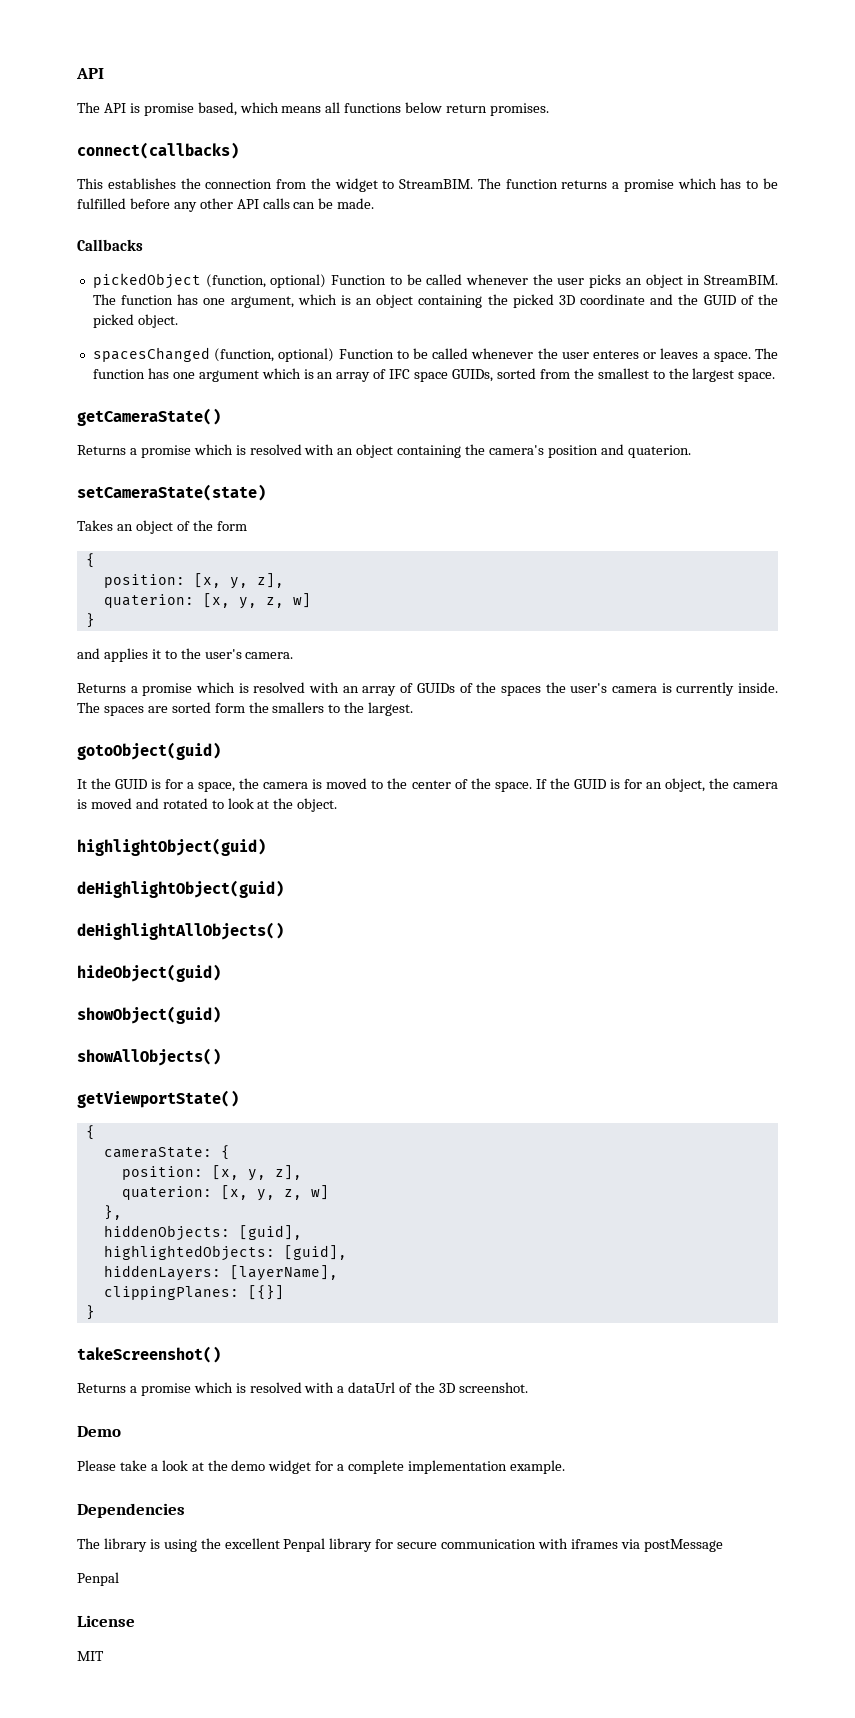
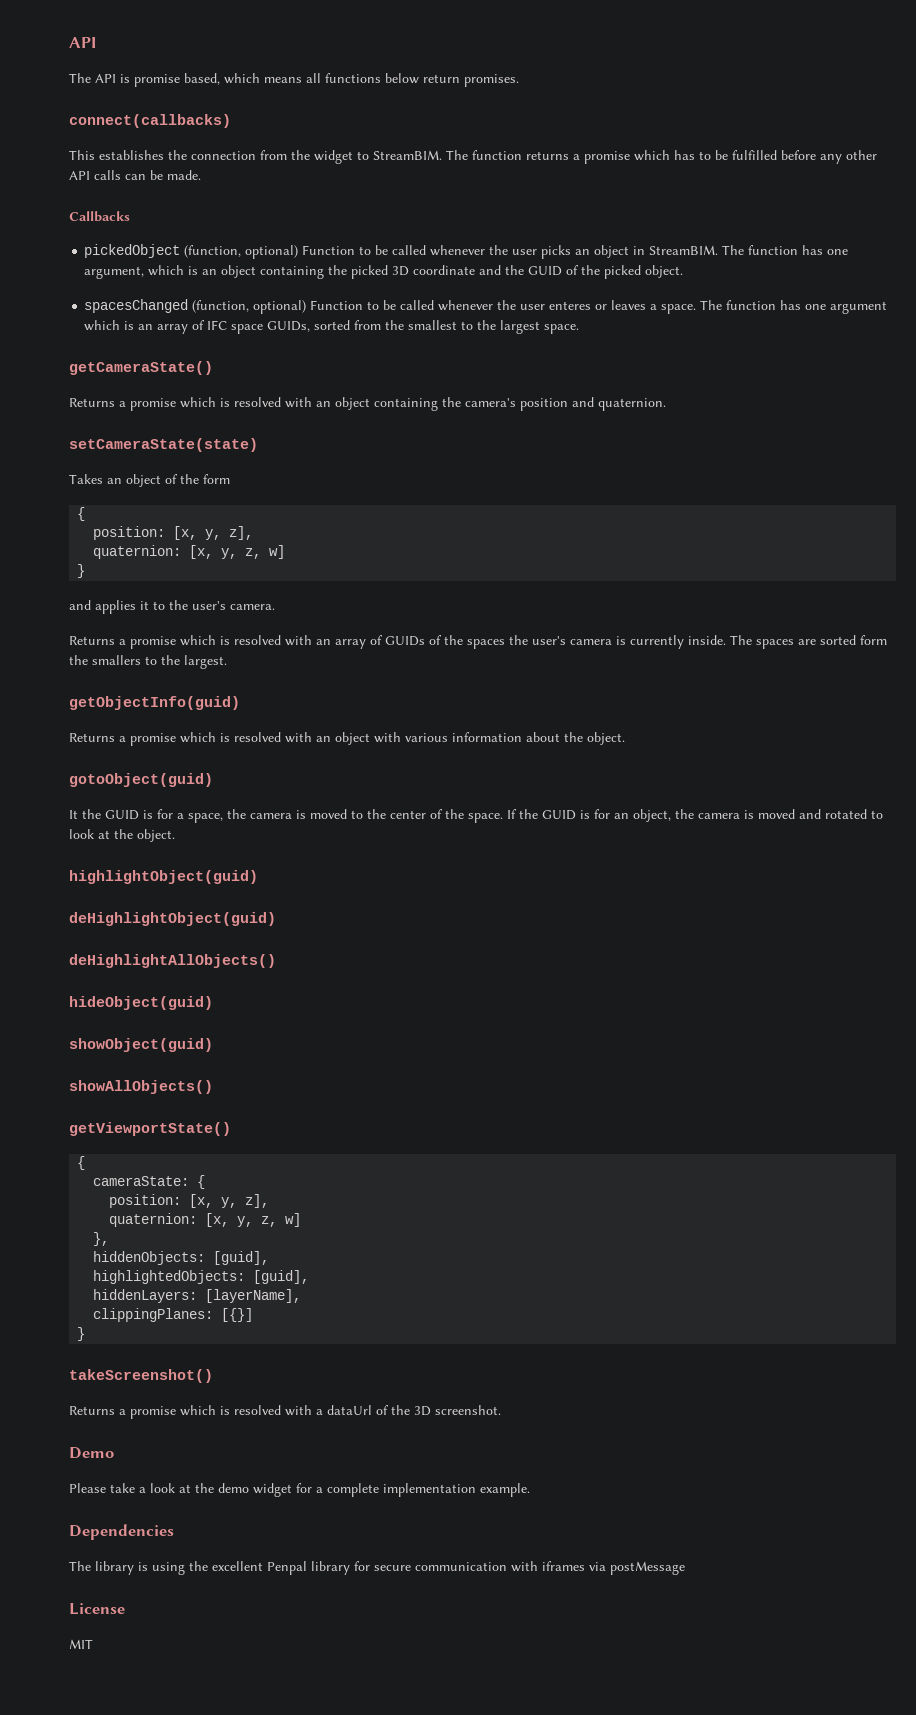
[627,445,691,458] quaterion. -> [598,398,666,411] quaternion.
[103,594,194,608] quaterion: -> [93,545,182,559] quaternion:
(414, 709) none -> [69,696,240,710] [69,732,625,746] // getObjectInfo(guid) // Returns a promise which is resolved with an object with various information about the object.
[121,1186,212,1200] quaterion: -> [109,1213,198,1227] quaternion:
[77,1572,119,1586] // Penpal -> (685, 1568) none

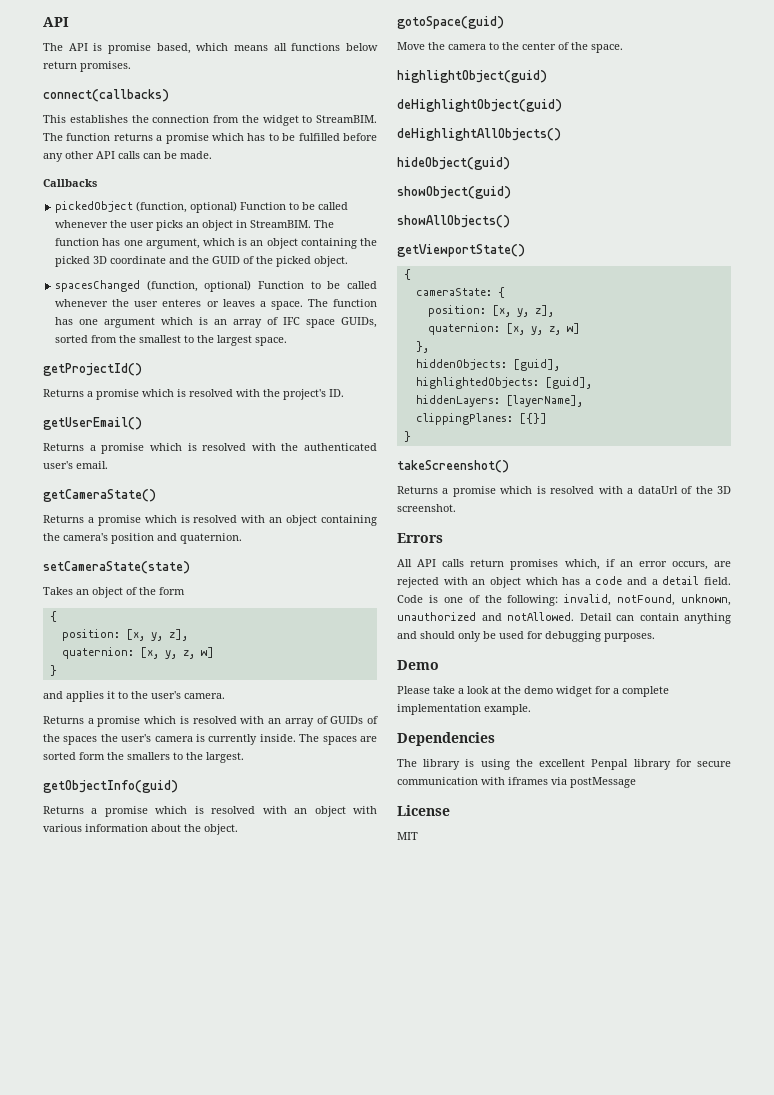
(580, 329) none -> [43,363,142,376] [43,389,344,400] [43,417,142,430] [43,443,377,454] [43,461,108,469] // getProjectId() // Returns a promise which is resolved with the project's ID. // getUserEmail() // Returns a promise which is resolved with the authenticated user's email.
[69,773,213,787] [69,809,347,823] gotoObject(guid) // It the GUID is for a space, the camera is moved -> [397,16,504,29] [397,42,486,50] gotoSpace(guid) // Move the camera
[507,809,883,822] [69,829,175,842] If the GUID is for an object, the camera is moved and rotated to look at the object. -> (623, 48) none
(501, 1410) none -> [397,533,443,543] [397,559,731,570] [397,576,731,588] [397,594,731,606] [397,612,731,624] [397,631,655,642] // Errors // All API calls return promises which, if an error occurs, are rejected with an object which has a code and a detail field. Code is one of the following: invalid, notFound, unknown, unauthorized and notAllowed. Detail can contain anything and should only be used for debugging purposes.

